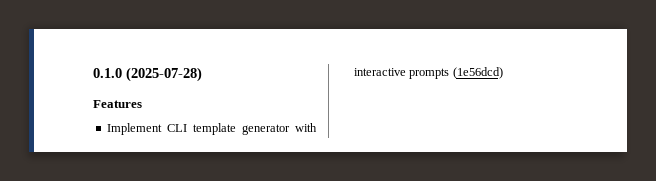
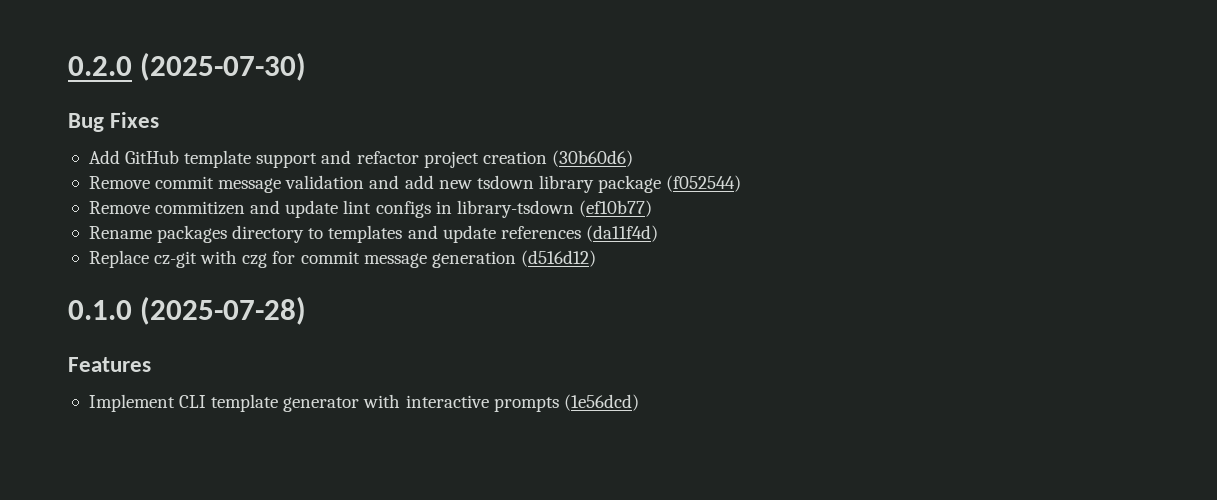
(93, 73) none -> [68,52,307,81] [68,112,160,132] [88,150,633,168] [88,175,742,193] [88,200,652,218] [88,225,658,243] [88,250,596,268] 0.2.0 (2025-07-30) // Bug Fixes // Add GitHub template support and refactor project creation (30b60d6) // Remove commit message validation and add new tsdown library package (f052544) // Remove commitizen and update lint configs in library-tsdown (ef10b77) // Rename packages directory to templates and update references (da11f4d) // Replace cz-git with czg for commit message generation (d516d12) //

